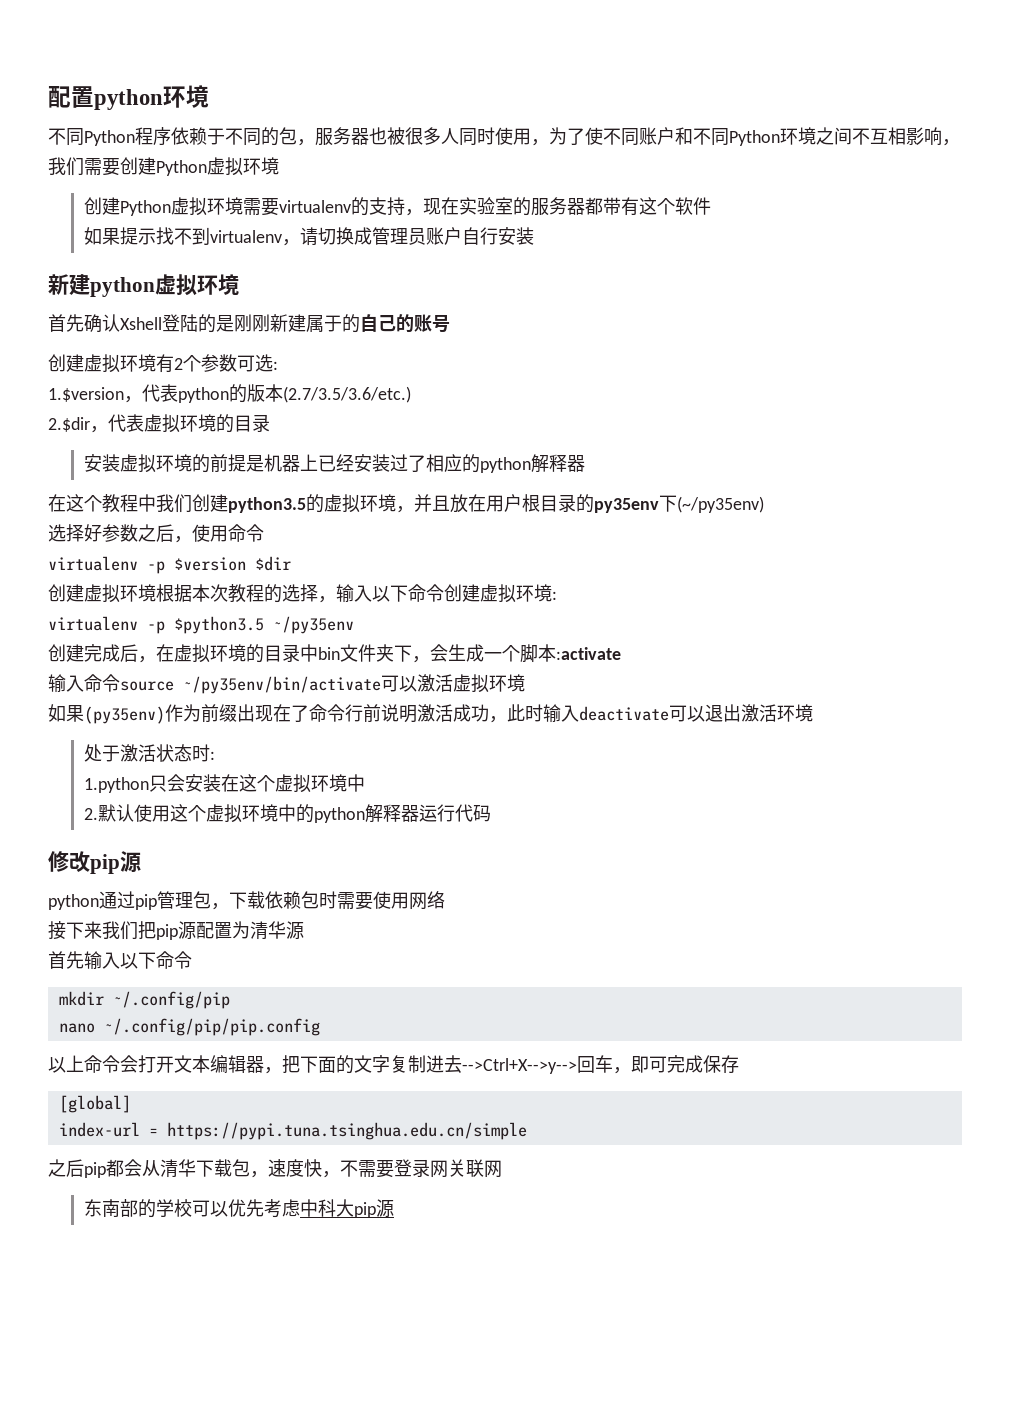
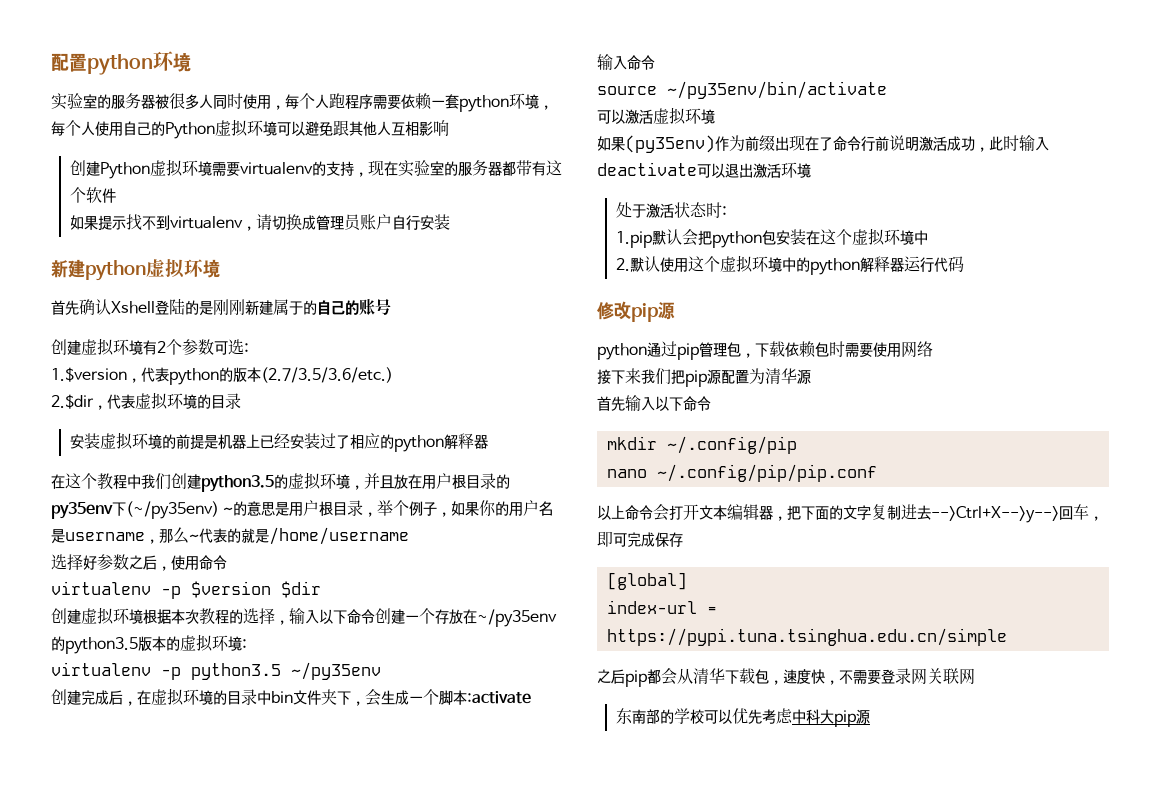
[48,127,387,146] 不同Python程序依赖于不同的包，服务器也 -> [51,93,155,110] 实验室的服务器
[549,127,960,146] [48,157,279,176] 为了使不同账户和不同Python环境之间不互相影响，我们需要创建Python虚拟环境 -> [285,93,553,112] [51,119,449,139] 每个人跑程序需要依赖一套python环境，每个人使用自己的Python虚拟环境可以避免跟其他人互相影响
(764, 504) none -> [223,500,554,517] [51,527,409,545] ~的意思是用户根目录，举个例子，如果你的用户名是username，那么~代表的就是/home/username
(480, 593) none -> [405,608,557,627] [51,636,180,654] 一个存放在~/py35env的python3.5版本的
[174,616,264,634] $python3.5 -> [191,663,281,680] python3.5
(120, 683) none -> (655, 62) //
(381, 685) none -> (887, 90) //
[83,774,185,793] 1.python只会 -> [616,229,777,248] 1.pip默认会把python包
[103,1018,320,1036] ~/.config/pip/pip.config -> [656,464,877,482] ~/.config/pip/pip.conf

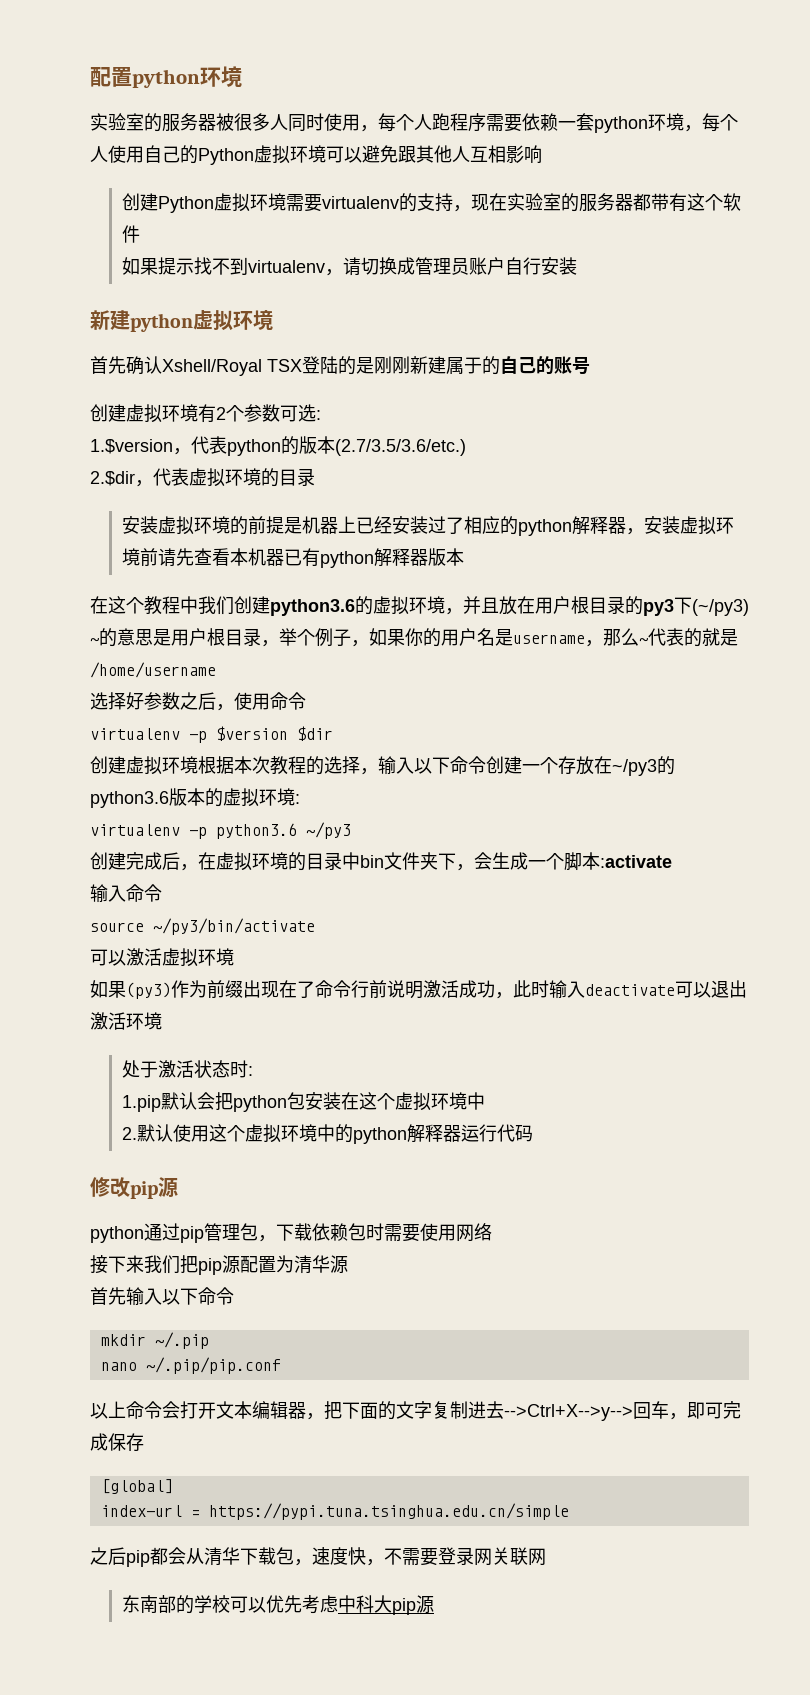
[111,301,155,314] Xshell -> [162,359,302,376] Xshell/Royal TSX
(489, 442) none -> [626,516,735,535] [122,548,465,568] ，安装虚拟环境前请先查看本机器已有python解释器版本
[201,475,274,492] python3.5 -> [270,599,355,616] python3.6
[51,501,219,519] py35env下(~/py35env) -> [643,597,749,616] py3下(~/py3)
[477,609,557,627] [51,636,138,654] ~/py35env的python3.5 -> [612,756,675,776] [90,791,169,808] ~/py3的python3.6
[191,662,381,680] python3.5 ~/py35env -> [216,822,351,839] python3.6 ~/py3
[667,81,887,99] ~/py35env/bin/activate -> [153,918,315,935] ~/py3/bin/activate
[625,135,715,153] (py35env) -> [126,982,171,999] (py3)
[666,436,797,454] ~/.config/pip -> [154,1332,209,1349] ~/.pip
[656,464,877,482] ~/.config/pip/pip.conf -> [145,1357,281,1374] ~/.pip/pip.conf

